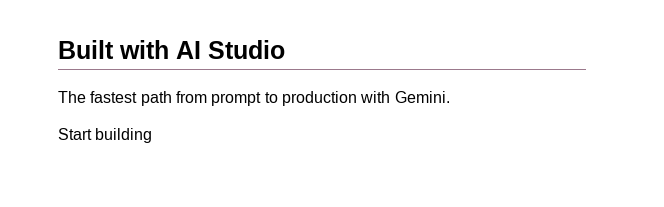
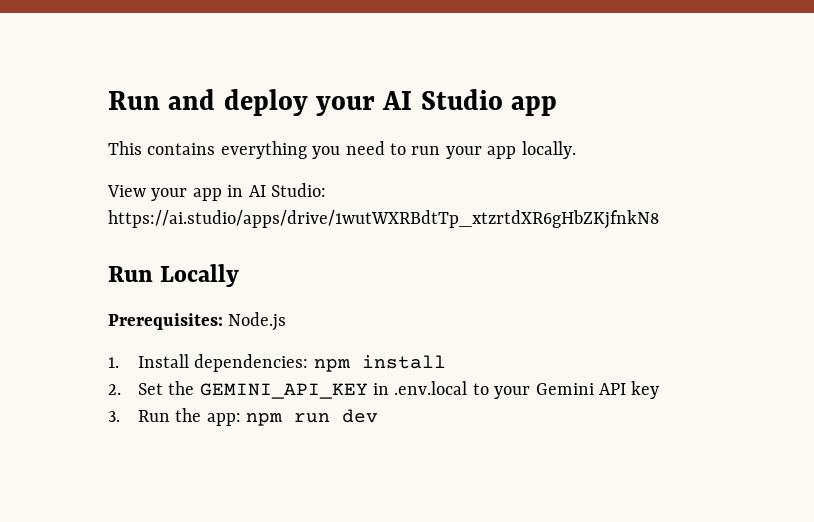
[58,40,285,59] [58,91,450,106] [58,128,153,143] Built with AI Studio // The fastest path from prompt to production with Gemini. // Start building -> [108,89,558,116] [108,141,576,159] [107,183,326,201] [108,210,659,229] [108,264,240,287] [108,312,287,331] [108,354,446,372] [108,381,660,399] [108,408,379,426] Run and deploy your AI Studio app // This contains everything you need to run your app locally. // View your app in AI Studio: https://ai.studio/apps/drive/1wutWXRBdtTp_xtzrtdXR6gHbZKjfnkN8 // Run Locally // Prerequisites: Node.js // 1. Install dependencies: npm install // 2. Set the GEMINI_API_KEY in .env.local to your Gemini API key // 3. Run the app: npm run dev

